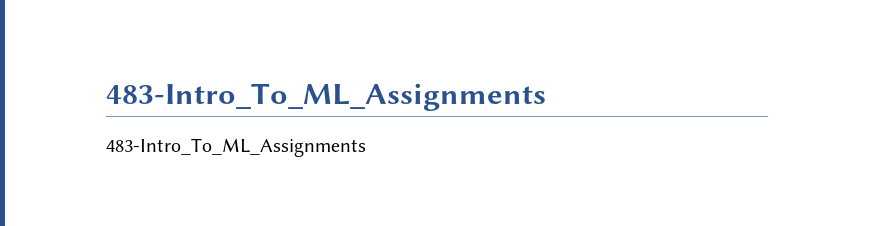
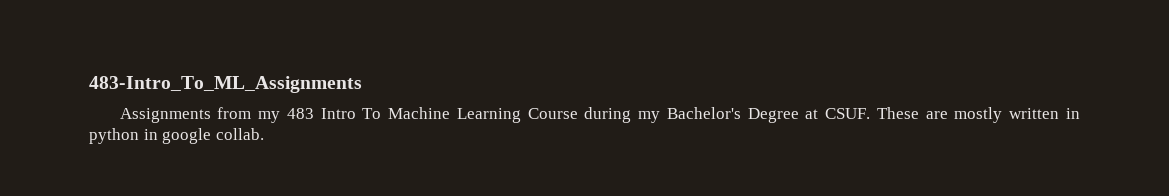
[106,138,366,157] 483-Intro_To_ML_Assignments -> [119,107,1081,123] [89,128,264,144] Assignments from my 483 Intro To Machine Learning Course during my Bachelor's Degree at CSUF. These are mostly written in python in google collab.

